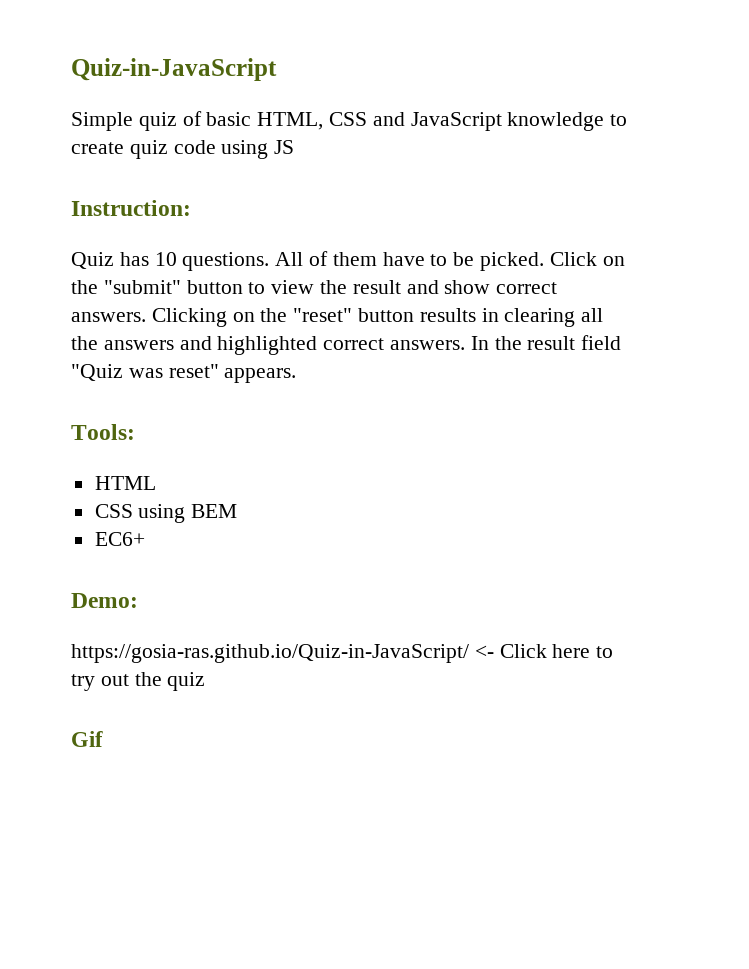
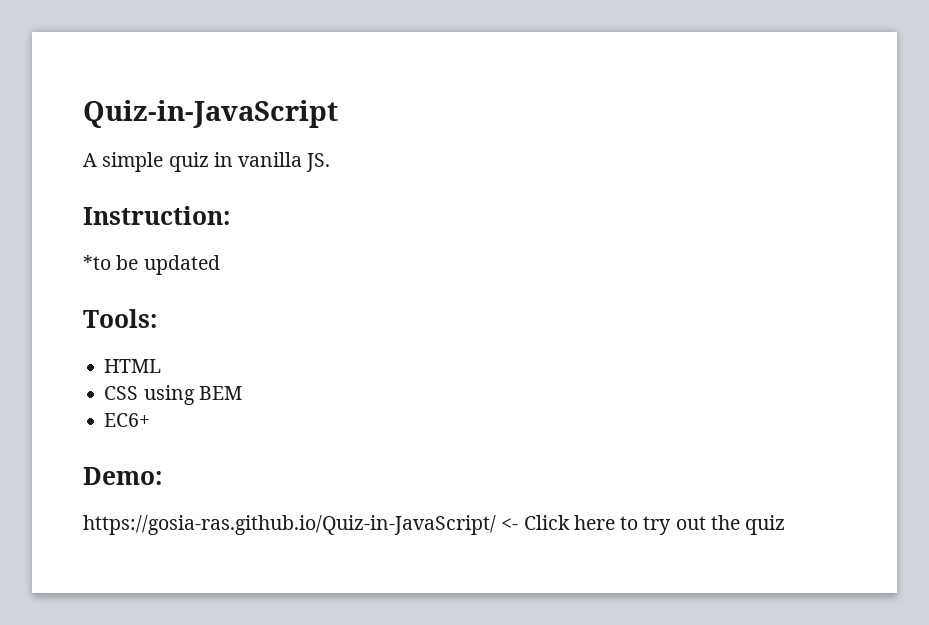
[71,111,628,131] [71,140,295,159] [71,200,191,216] [71,251,625,271] [71,280,558,294] [71,308,604,327] [71,335,622,355] [71,364,297,383] Simple quiz of basic HTML, CSS and JavaScript knowledge to create quiz code using JS // Instruction: // Quiz has 10 questions. All of them have to be picked. Click on the "submit" button to view the result and show correct answers. Clicking on the "reset" button results in clearing all the answers and highlighted correct answers. In the result field "Quiz was reset" appears. -> [83,152,331,172] [83,206,230,225] [83,255,220,275] A simple quiz in vanilla JS. // Instruction: // *to be updated
[71,731,103,747] // Gif -> (786, 525) none

